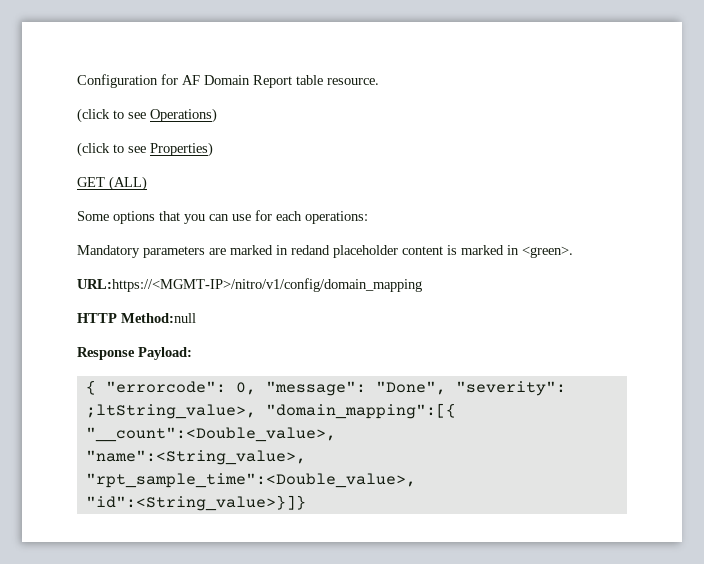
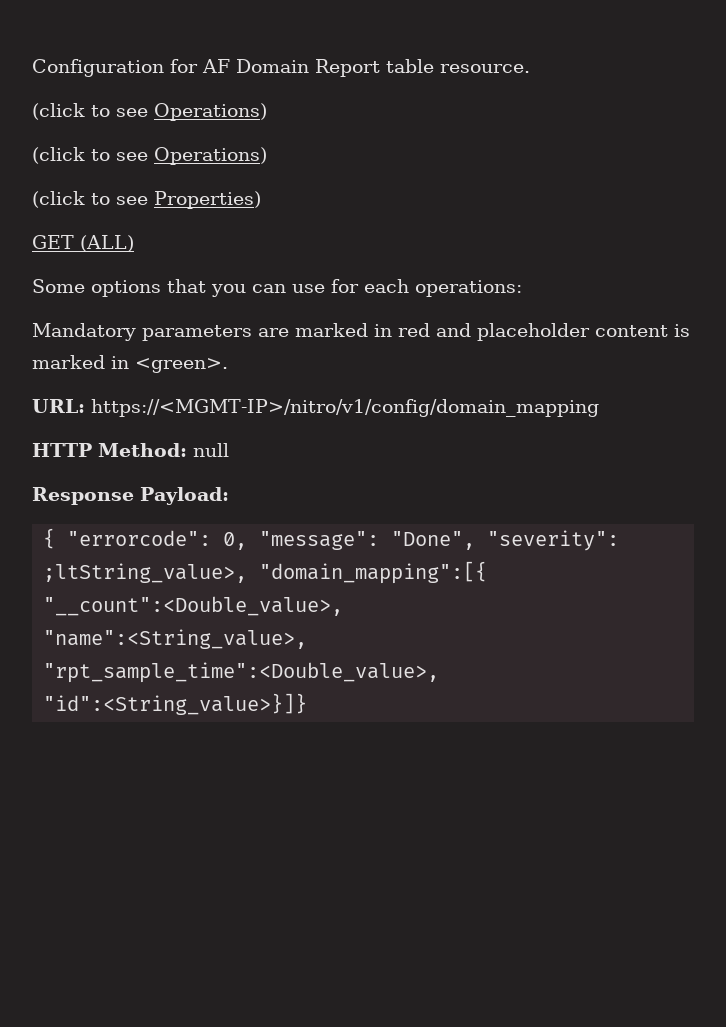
(217, 115) none -> [32,147,267,165] // (click to see Operations)
[291,245,330,255] redand -> [398,323,471,337] red and
[77,278,422,292] URL:https://<MGMT-IP>/nitro/v1/config/domain_mapping -> [32,399,599,417] URL: https://<MGMT-IP>/nitro/v1/config/domain_mapping
[121,313,196,323] Method:null -> [97,443,229,457] Method: null

